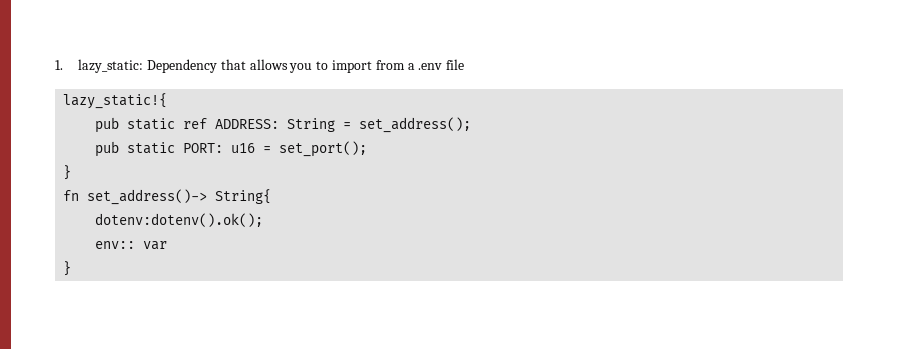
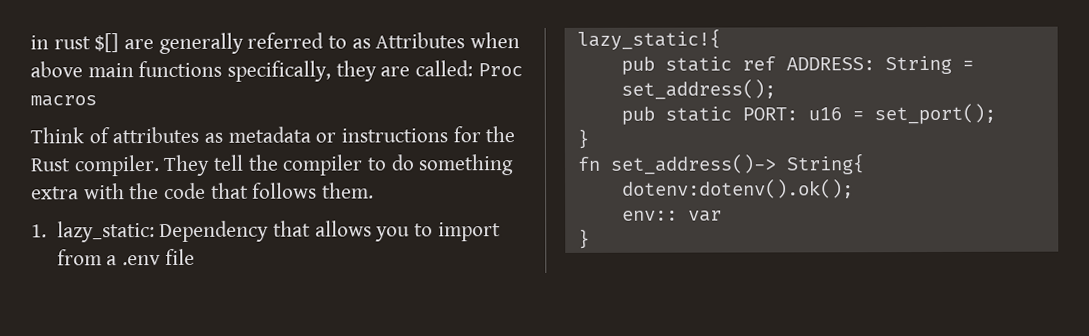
(55, 65) none -> [30,32,521,55] [30,60,523,82] [30,95,97,107] [30,126,516,144] [30,154,515,177] [31,182,375,200] in rust $[] are generally referred to as Attributes when above main functions specifically, they are called: Proc macros // Think of attributes as metadata or instructions for the Rust compiler. They tell the compiler to do something extra with the code that follows them. //

